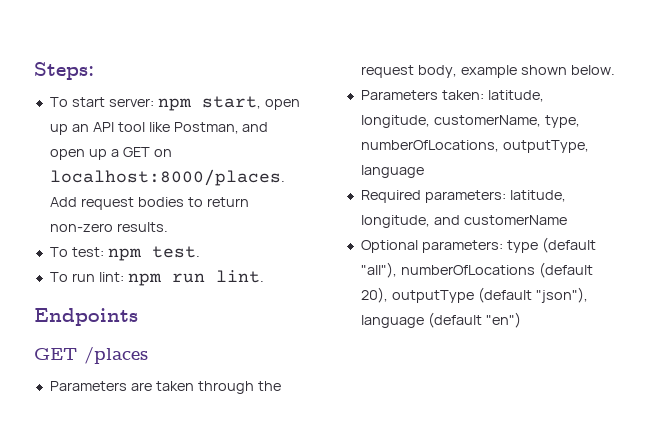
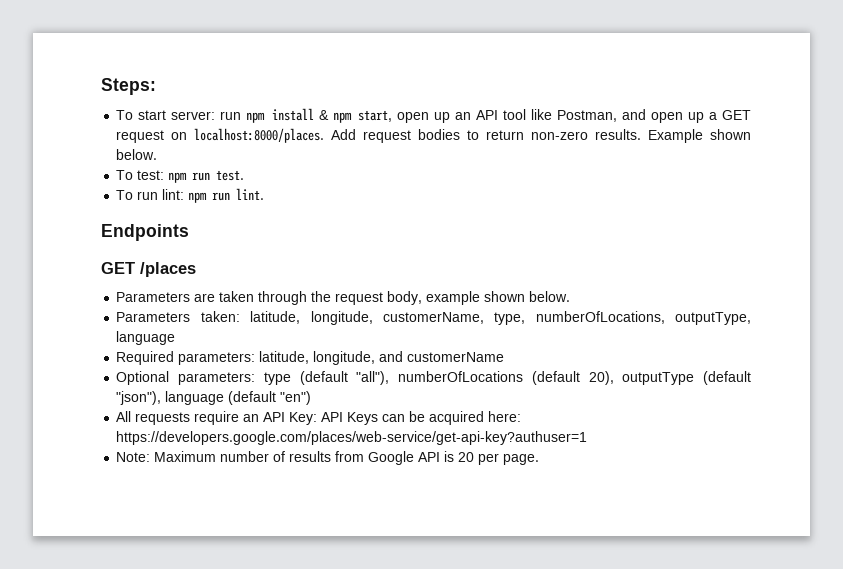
(154, 102) none -> [220,108,329,123] run npm install &
(150, 152) none -> [116,130,165,143] request
(168, 227) none -> [648,129,751,143] [116,149,158,160] Example shown below.
(142, 254) none -> [192,172,211,181] run
(521, 320) none -> [116,411,522,425] [116,431,588,445] [116,451,540,465] // All requests require an API Key: API Keys can be acquired here: https://developers.google.com/places/web-service/get-api-key?authuser=1 // Note: Maximum number of results from Google API is 20 per page.

